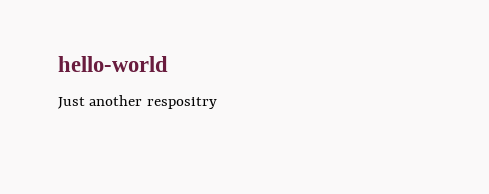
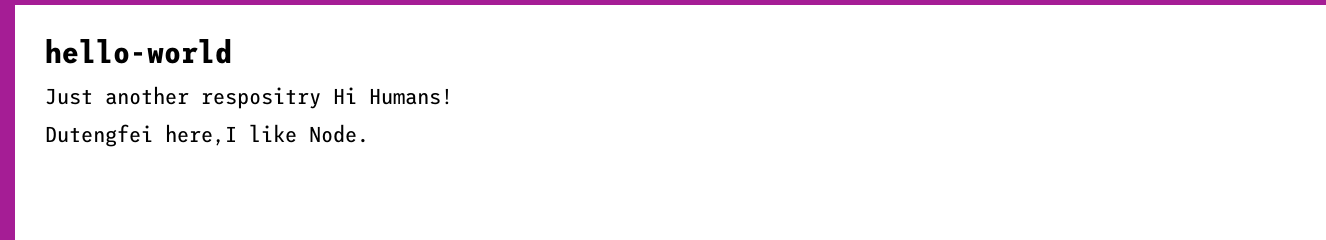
(217, 103) none -> [333,87,453,105] [45,124,369,147] Hi Humans! // Dutengfei here,I like Node.

